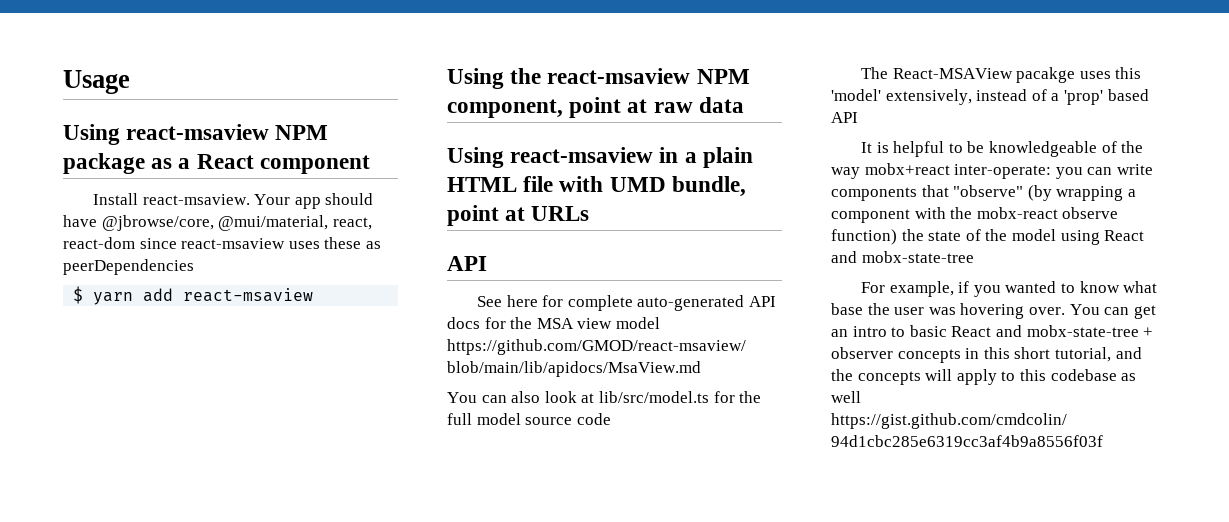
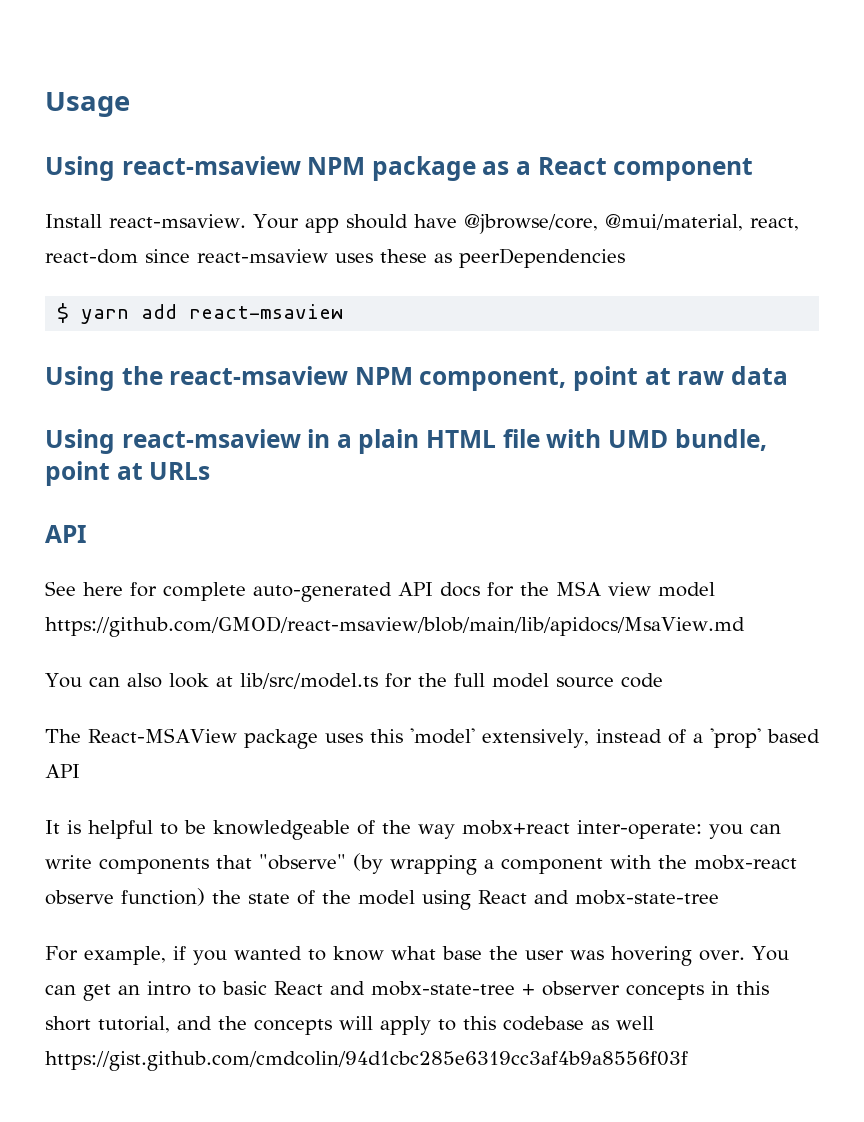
[1016,67,1076,83] pacakge -> [243,729,318,749] package

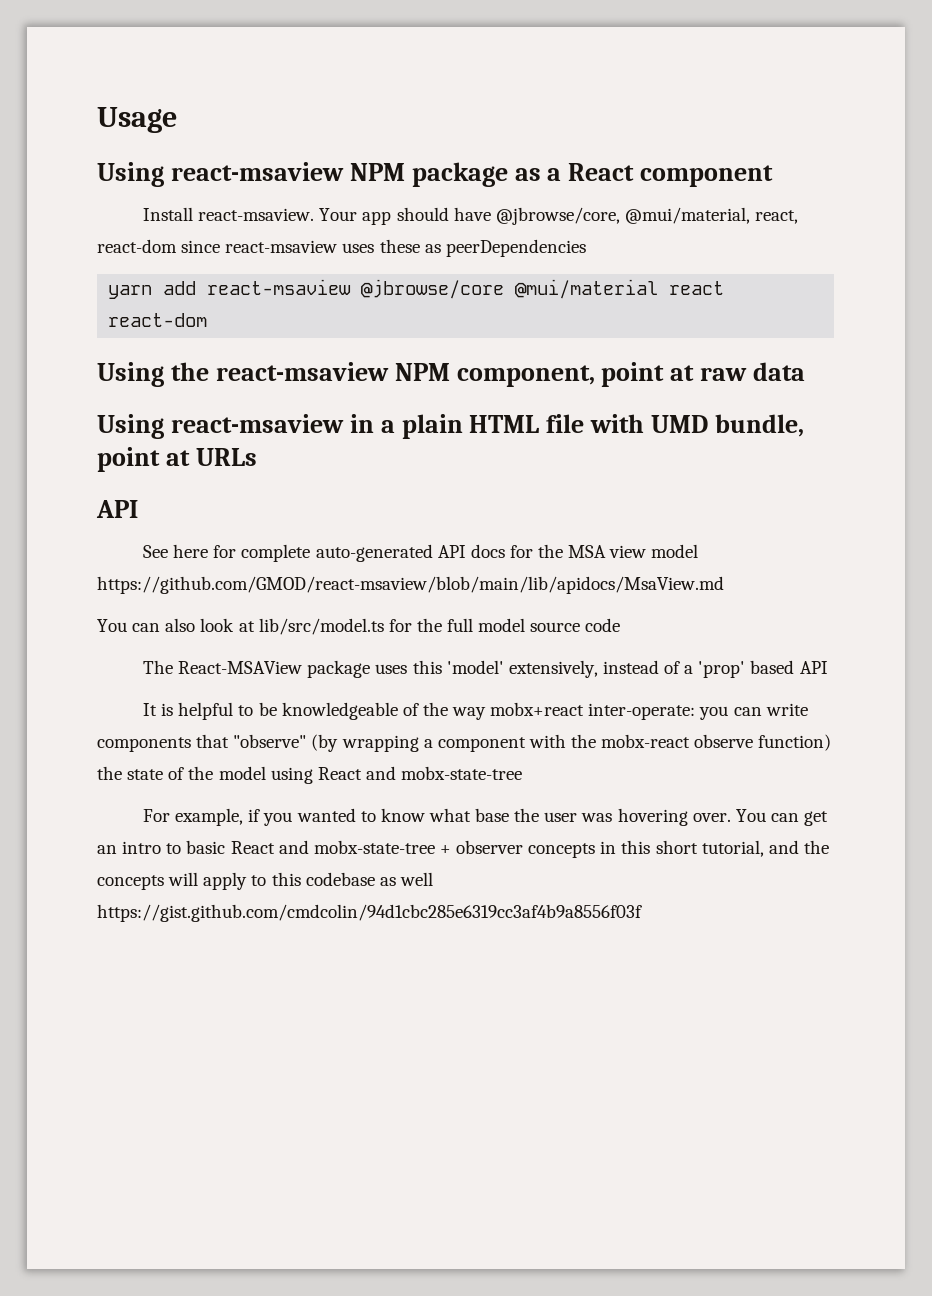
[57,303,70,323] $ -> (586, 248) none
(344, 311) none -> [361,279,725,299] [108,313,208,327] @jbrowse/core @mui/material react react-dom

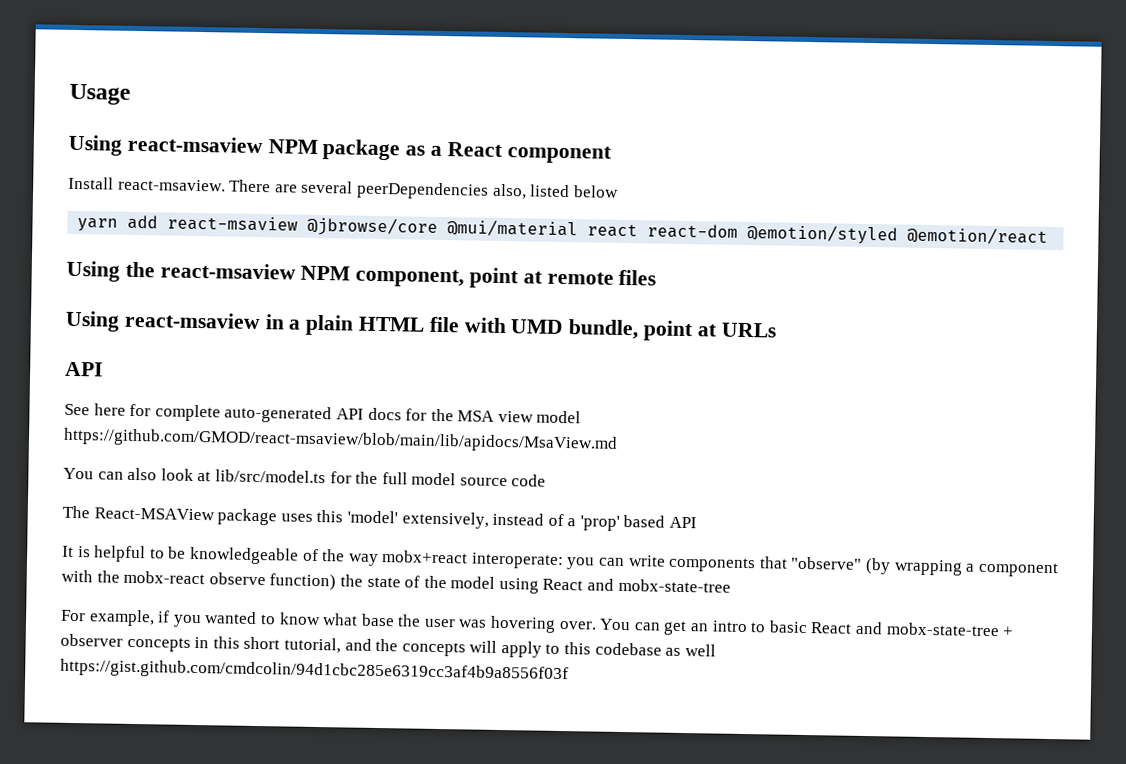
[319,207,799,225] [97,239,586,257] Your app should have @jbrowse/core, @mui/material, react, react-dom since react-msaview uses these as peerDependencies -> [229,179,619,200] There are several peerDependencies also, listed below
(208, 320) none -> [747,224,1049,245] @emotion/styled @emotion/react
[700,362,806,381] raw data -> [546,269,657,286] remote files
[588,703,696,720] inter-operate: -> [470,552,564,570] interoperate:

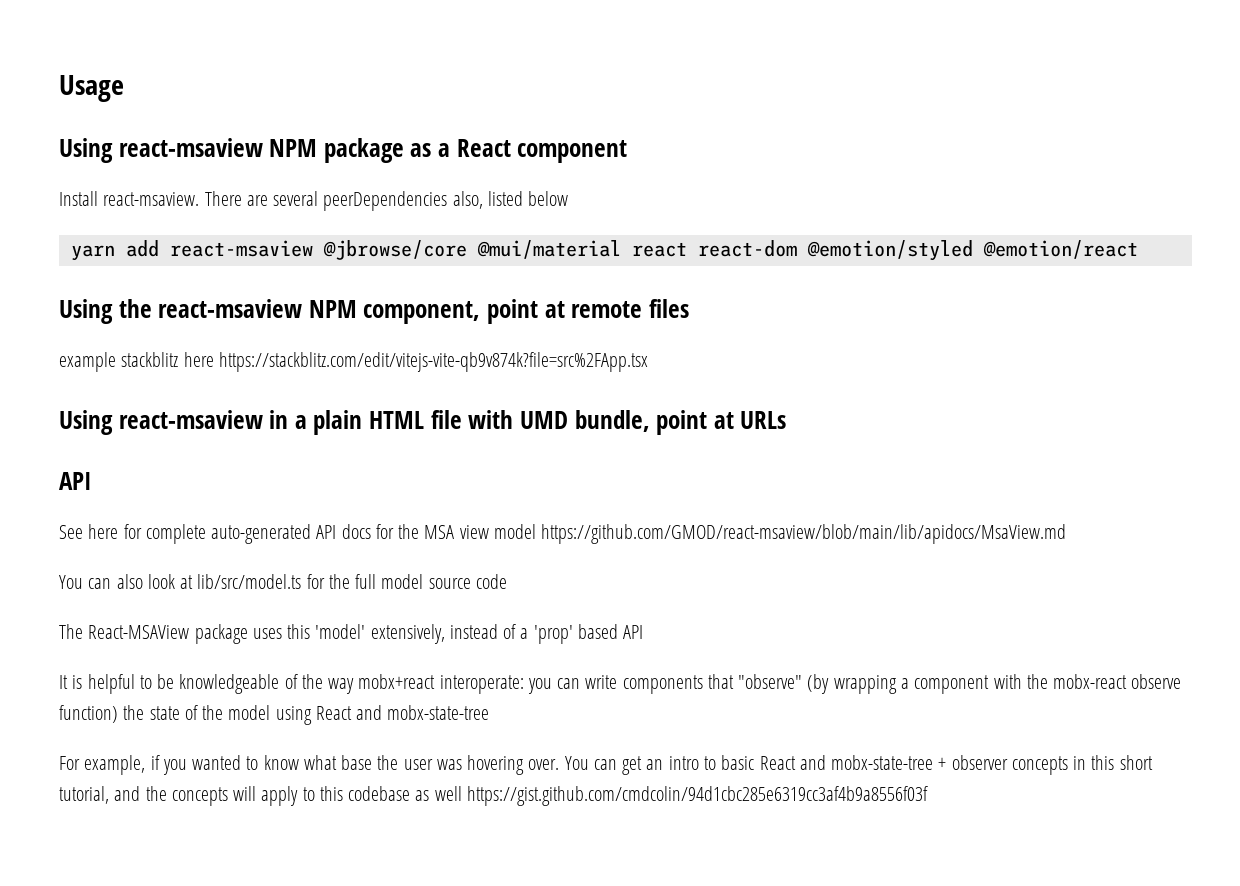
(657, 277) none -> [59,352,648,372] // example stackblitz here https://stackblitz.com/edit/vitejs-vite-qb9v874k?file=src%2FApp.tsx

